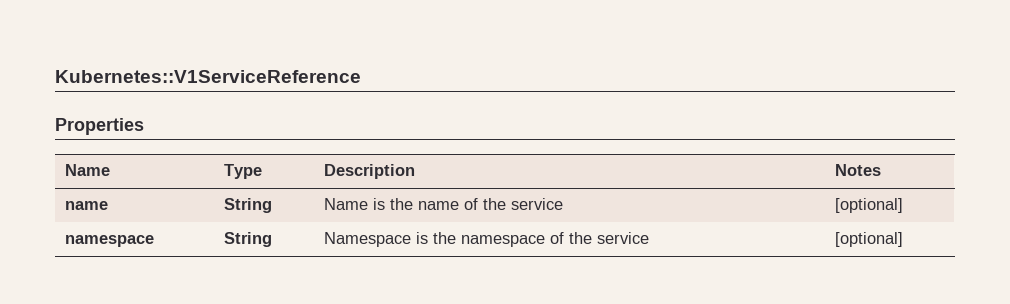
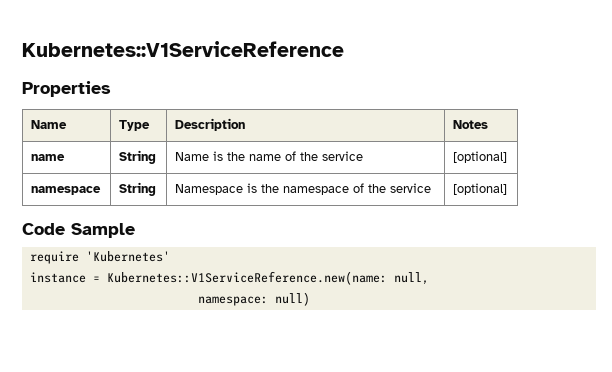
(903, 239) none -> [22,223,135,238] [29,251,170,264] [29,271,429,285] [197,292,310,306] // Code Sample // require 'Kubernetes' // instance = Kubernetes::V1ServiceReference.new(name: null, // namespace: null)

